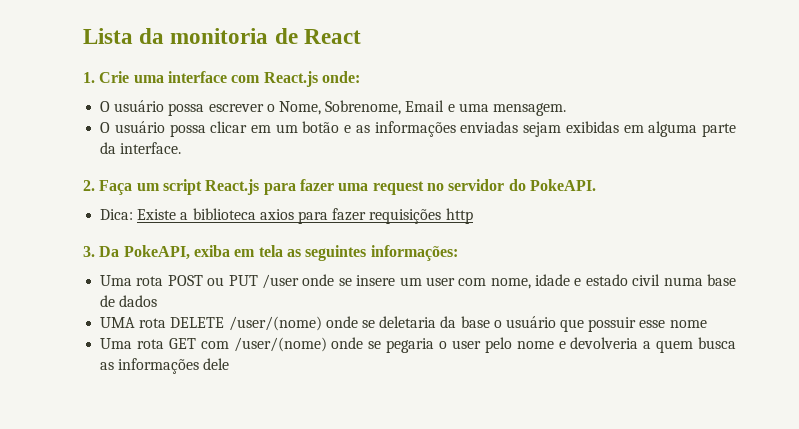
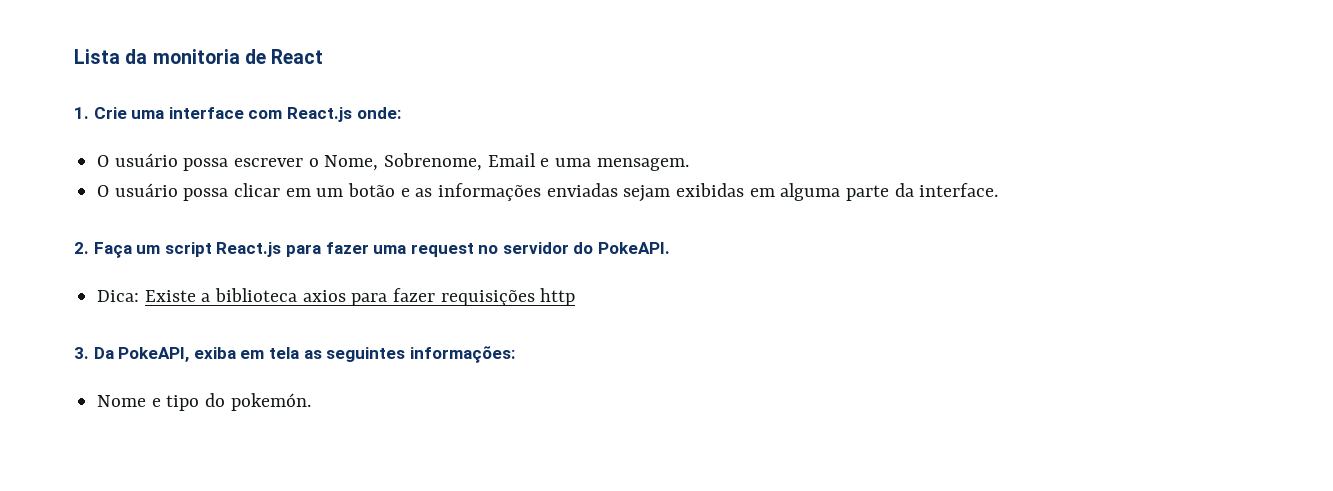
[100,274,736,289] [100,295,158,307] [100,316,707,332] [100,337,736,353] [100,358,230,374] Uma rota POST ou PUT /user onde se insere um user com nome, idade e estado civil numa base de dados // UMA rota DELETE /user/(nome) onde se deletaria da base o usuário que possuir esse nome // Uma rota GET com /user/(nome) onde se pegaria o user pelo nome e devolveria a quem busca as informações dele -> [97,393,311,411] Nome e tipo do pokemón.

